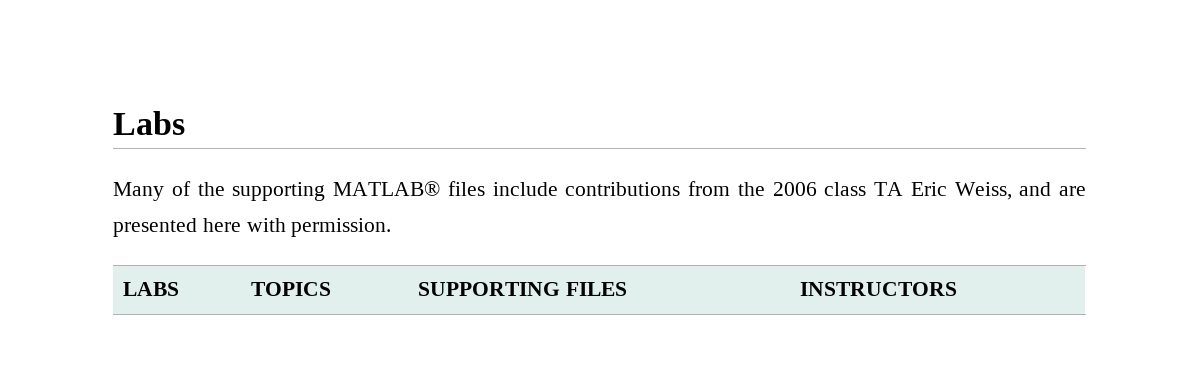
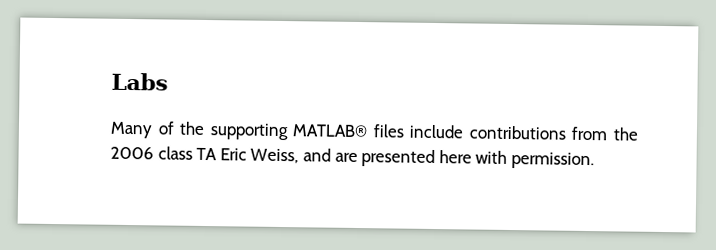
[123,282,180,296] [251,282,332,296] [418,282,628,296] [800,282,958,296] // LABS | TOPICS | SUPPORTING FILES | INSTRUCTORS -> (594, 161) none

